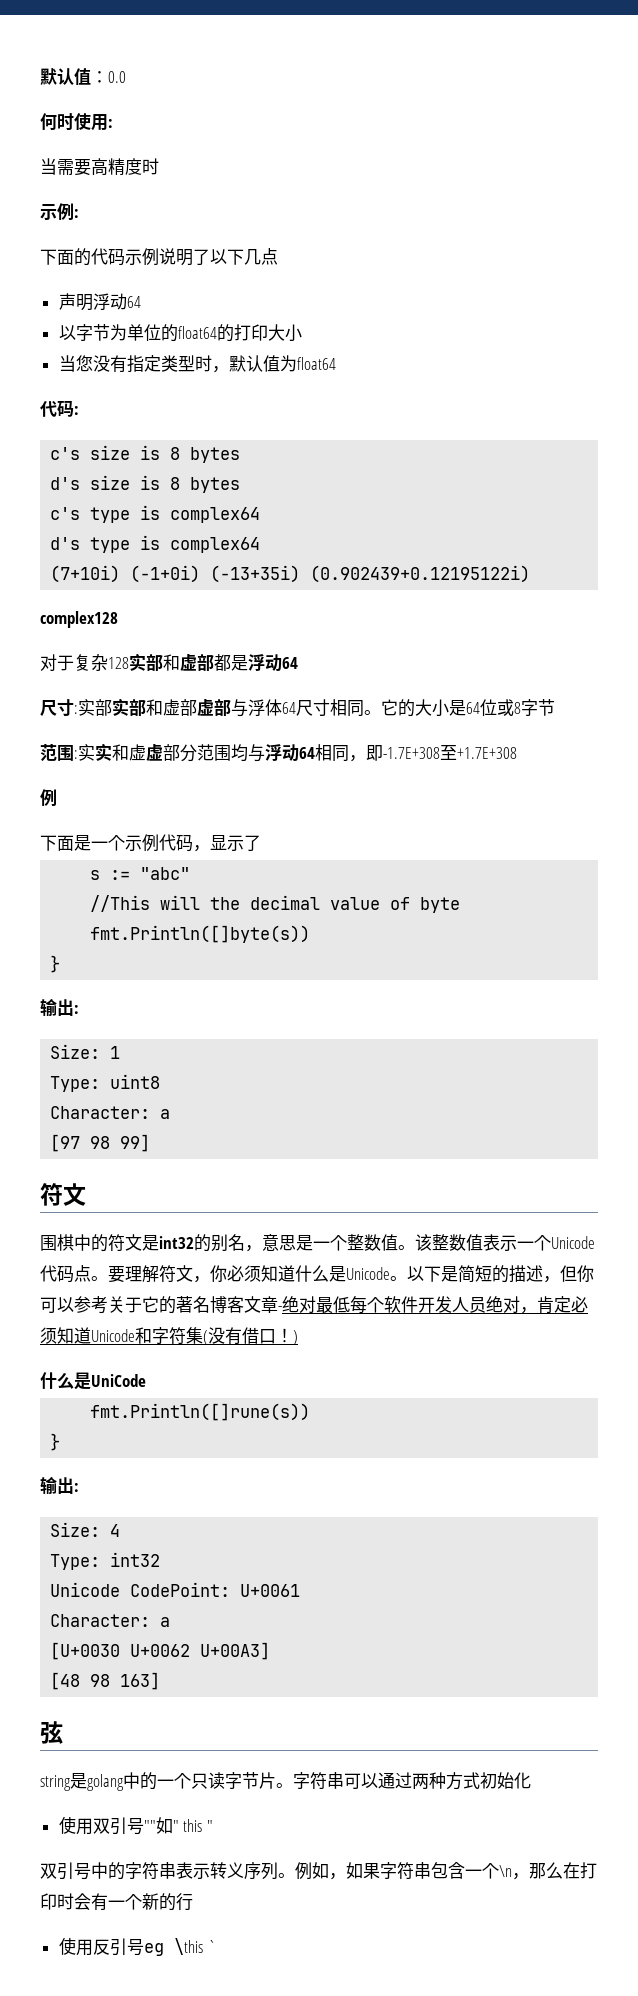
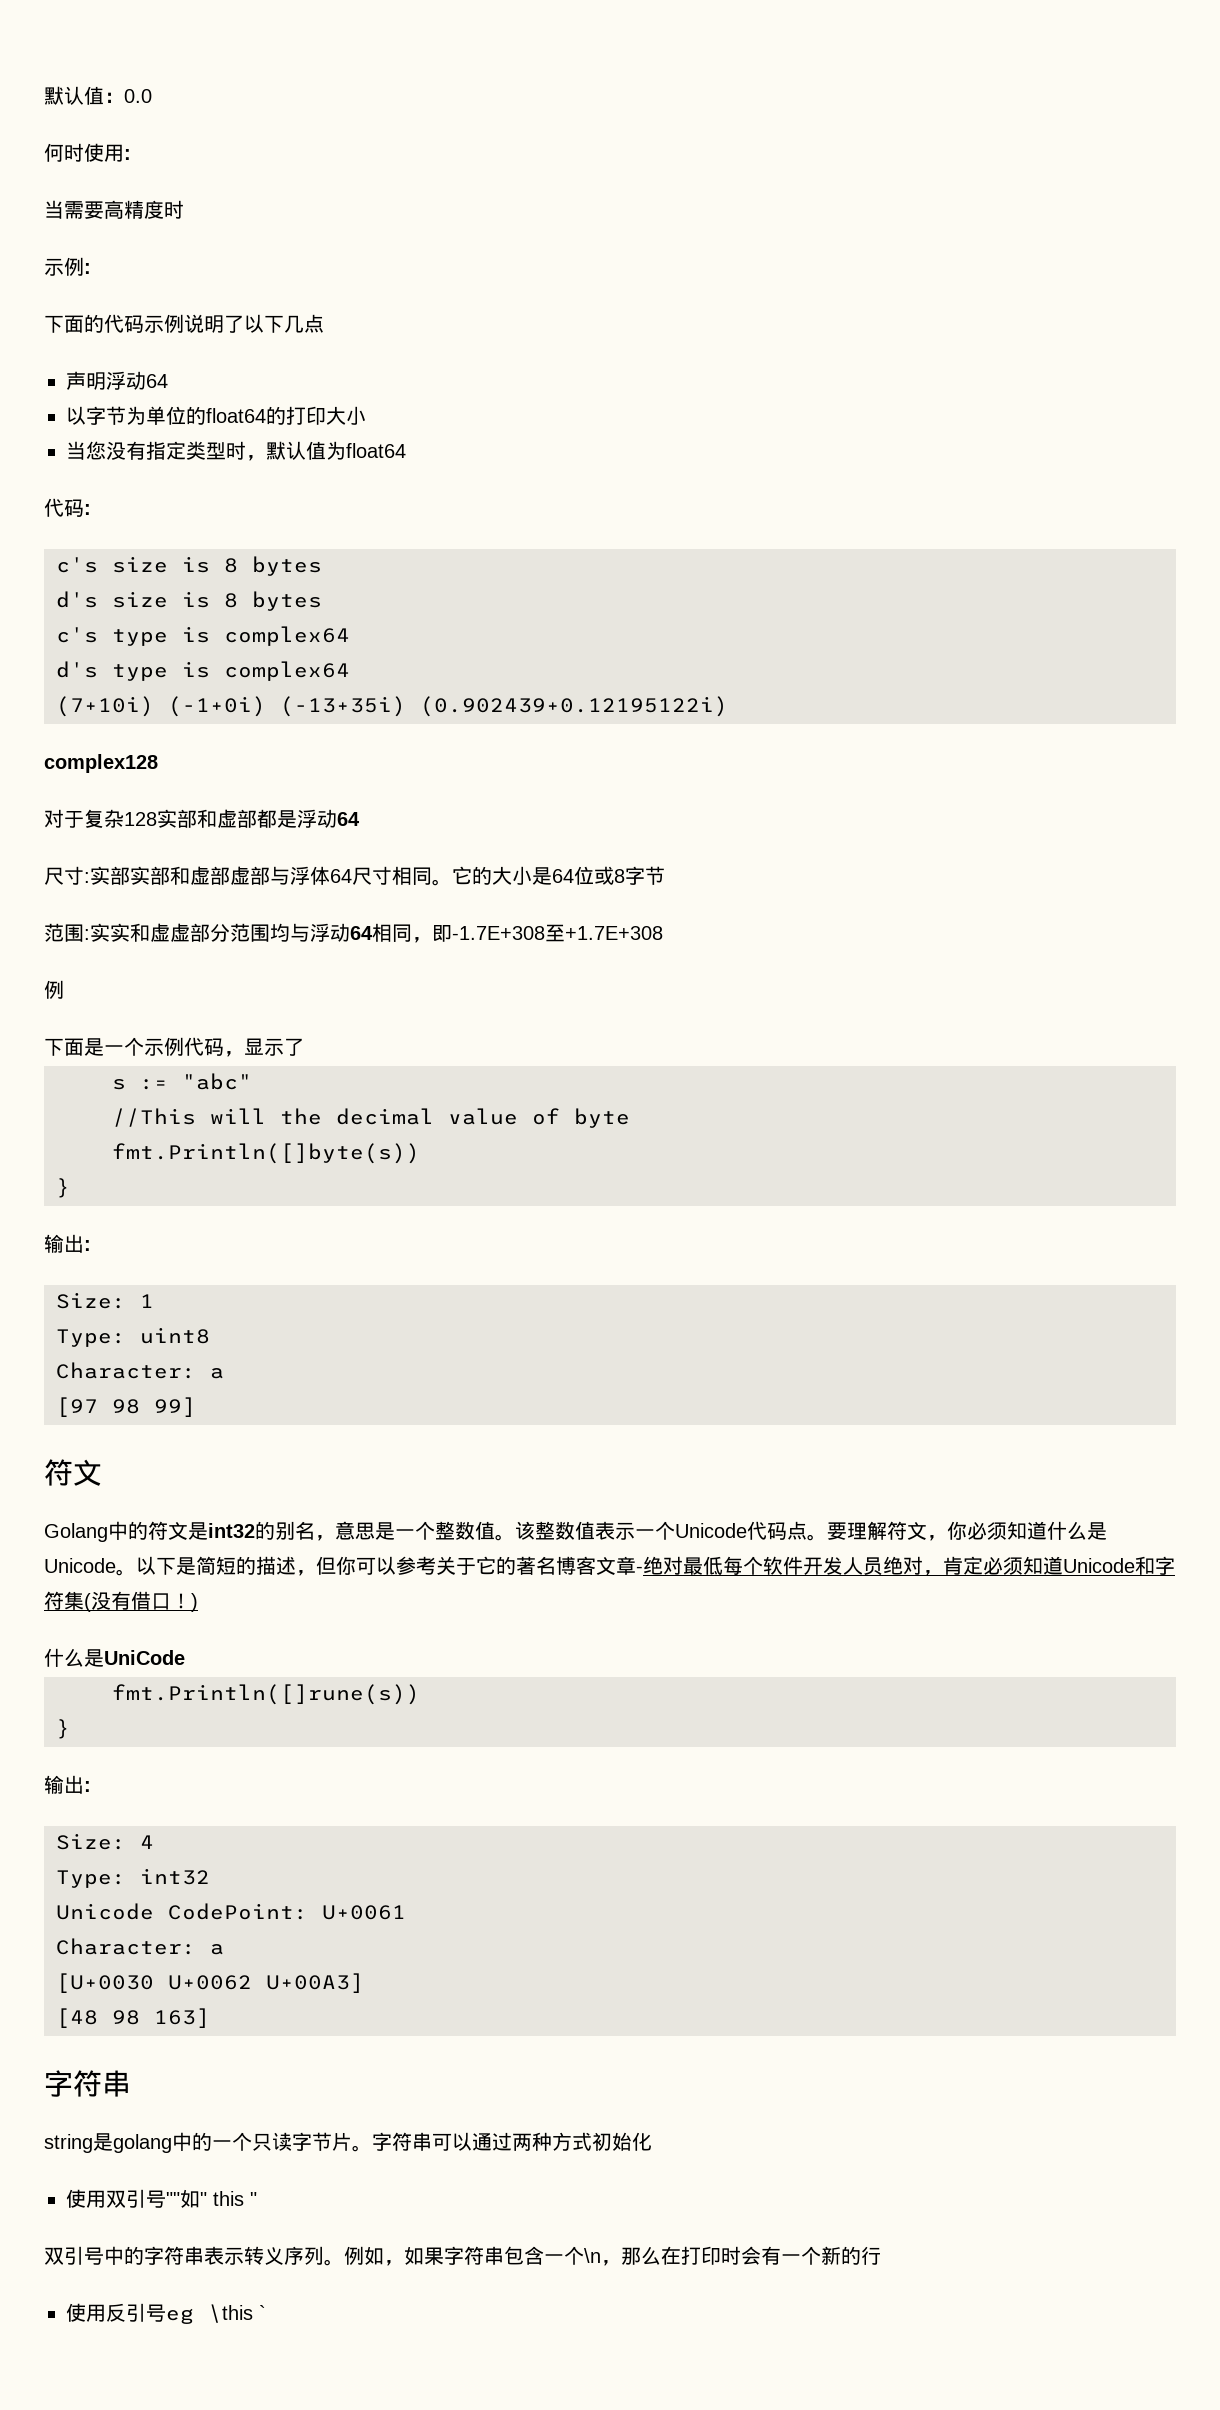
[40,1234,74,1251] 围棋 -> [44,1523,108,1542] Golang
[40,1721,63,1744] 弦 -> [44,2070,131,2097] 字符串

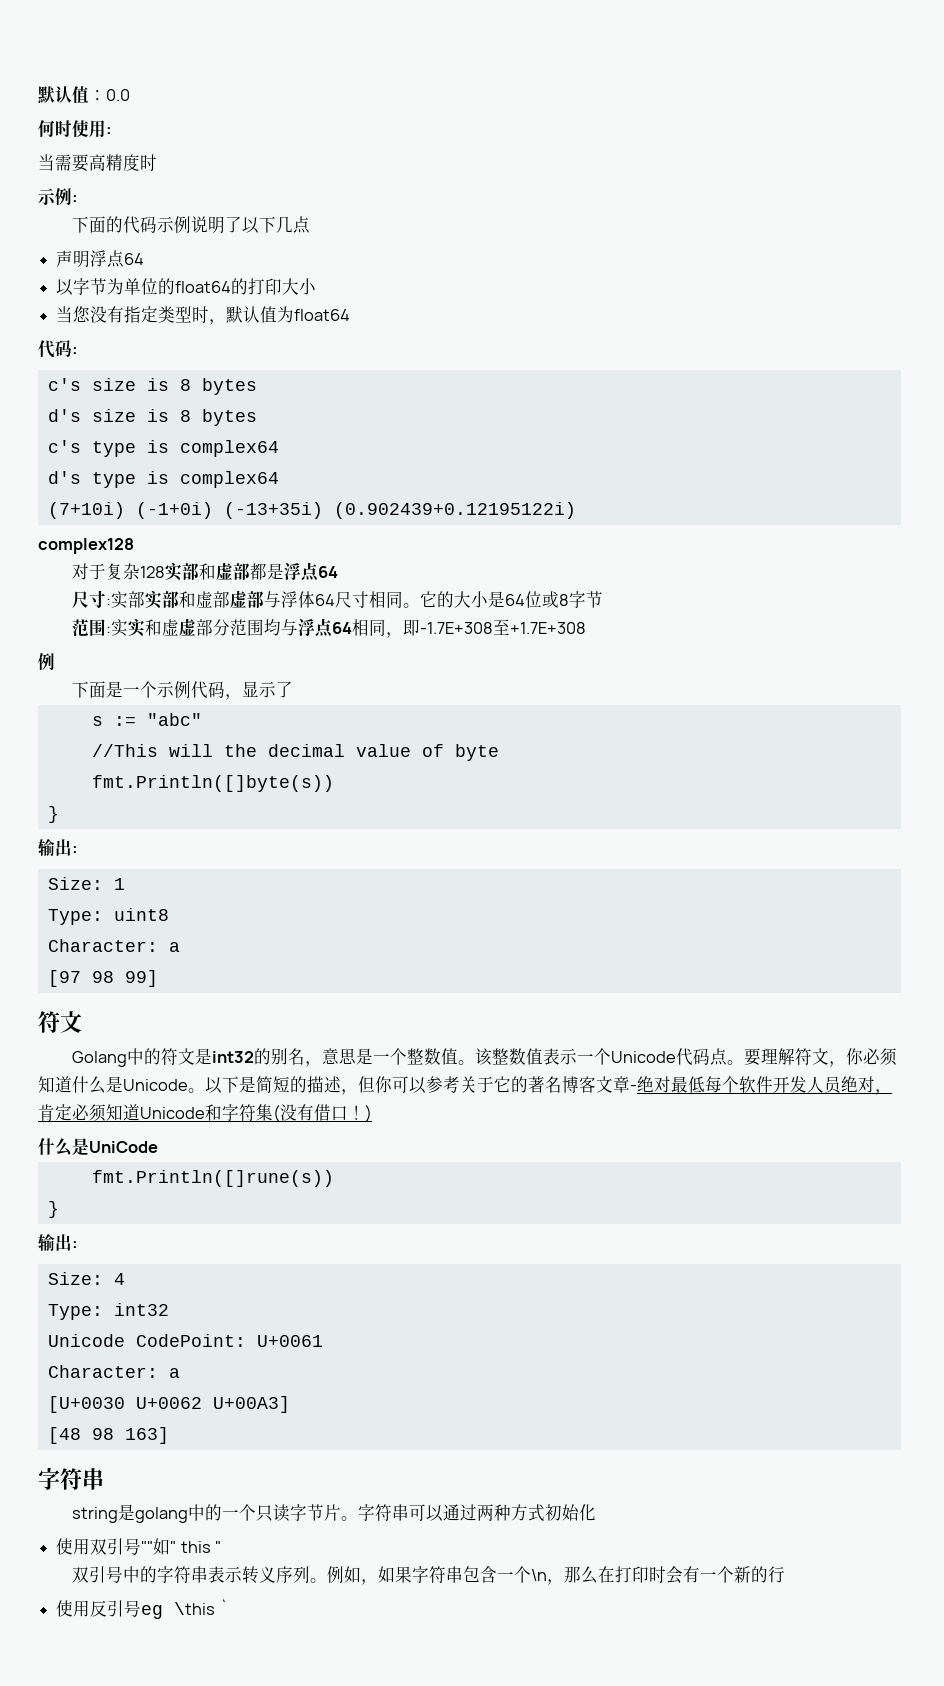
[126,371,146,390] 动 -> [107,250,125,268] 点
[317,809,337,828] 动 -> [300,562,319,582] 点
[330,923,350,942] 动 -> [314,618,333,638] 点

